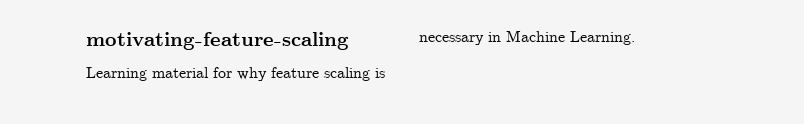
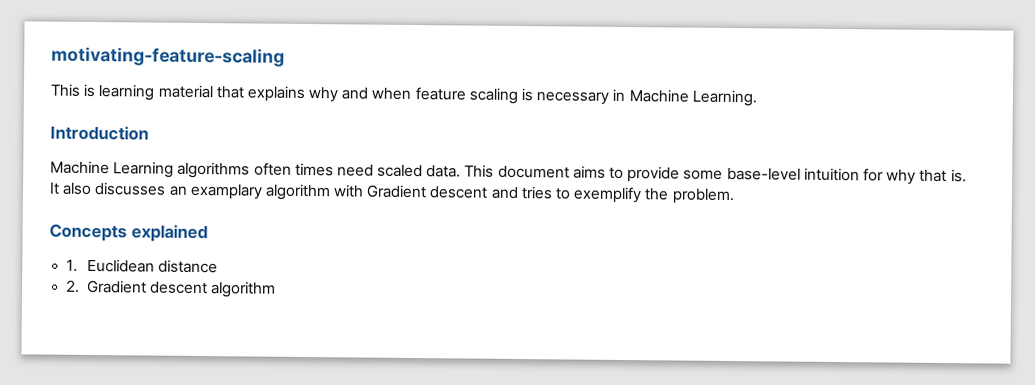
[86,67,267,81] Learning material for why -> [50,83,412,103] This is learning material that explains why and when
(635, 38) none -> [50,125,149,141] [50,160,967,185] [49,182,735,205] [49,223,208,243] [66,258,219,274] [66,279,277,298] // Introduction // Machine Learning algorithms often times need scaled data. This document aims to provide some base-level intuition for why that is. It also discusses an examplary algorithm with Gradient descent and tries to exemplify the problem. // Concepts explained // 1. Euclidean distance // 2. Gradient descent algorithm

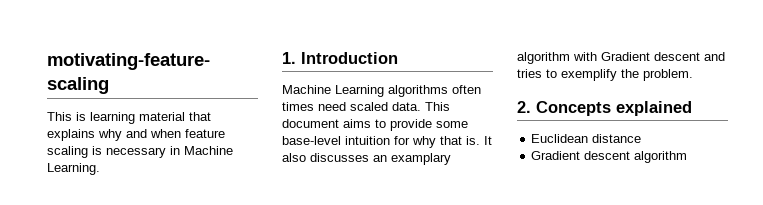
(757, 98) none -> [282,52,296,64] 1.
(735, 196) none -> [517,101,531,113] 2.
[66,259,79,272] 1. -> (692, 108) none
[66,279,81,293] 2. -> (642, 138) none

